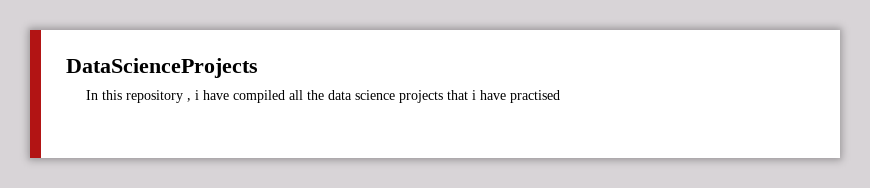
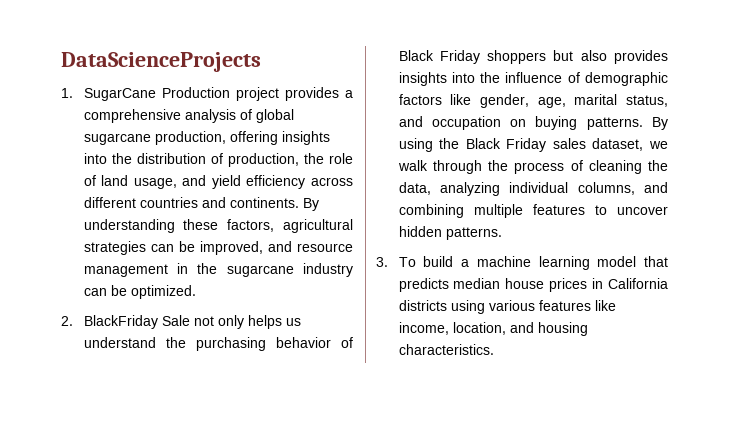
[86,90,561,103] In this repository , i have compiled all the data science projects that i have practised -> [61,87,354,101] [83,109,294,123] [83,131,330,145] [83,153,354,167] [83,175,353,189] [83,197,319,211] [83,219,353,233] [83,241,353,255] [83,263,354,277] [83,285,196,299] [61,315,301,329] [83,337,354,351] [398,50,668,64] [398,72,668,86] [398,94,668,108] [398,116,668,130] [398,138,668,152] [397,160,668,174] [398,182,668,196] [398,204,668,218] [398,226,502,240] [376,256,668,270] [398,278,668,292] [398,300,616,314] [398,322,588,336] [398,344,494,355] 1. SugarCane Production project provides a comprehensive analysis of global sugarcane production, offering insights into the distribution of production, the role of land usage, and yield efficiency across different countries and continents. By understanding these factors, agricultural strategies can be improved, and resource management in the sugarcane industry can be optimized. // 2. BlackFriday Sale not only helps us understand the purchasing behavior of Black Friday shoppers but also provides insights into the influence of demographic factors like gender, age, marital status, and occupation on buying patterns. By using the Black Friday sales dataset, we walk through the process of cleaning the data, analyzing individual columns, and combining multiple features to uncover hidden patterns. // 3. To build a machine learning model that predicts median house prices in California districts using various features like income, location, and housing characteristics.

